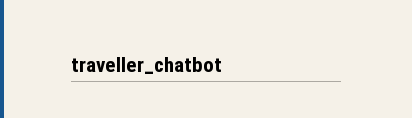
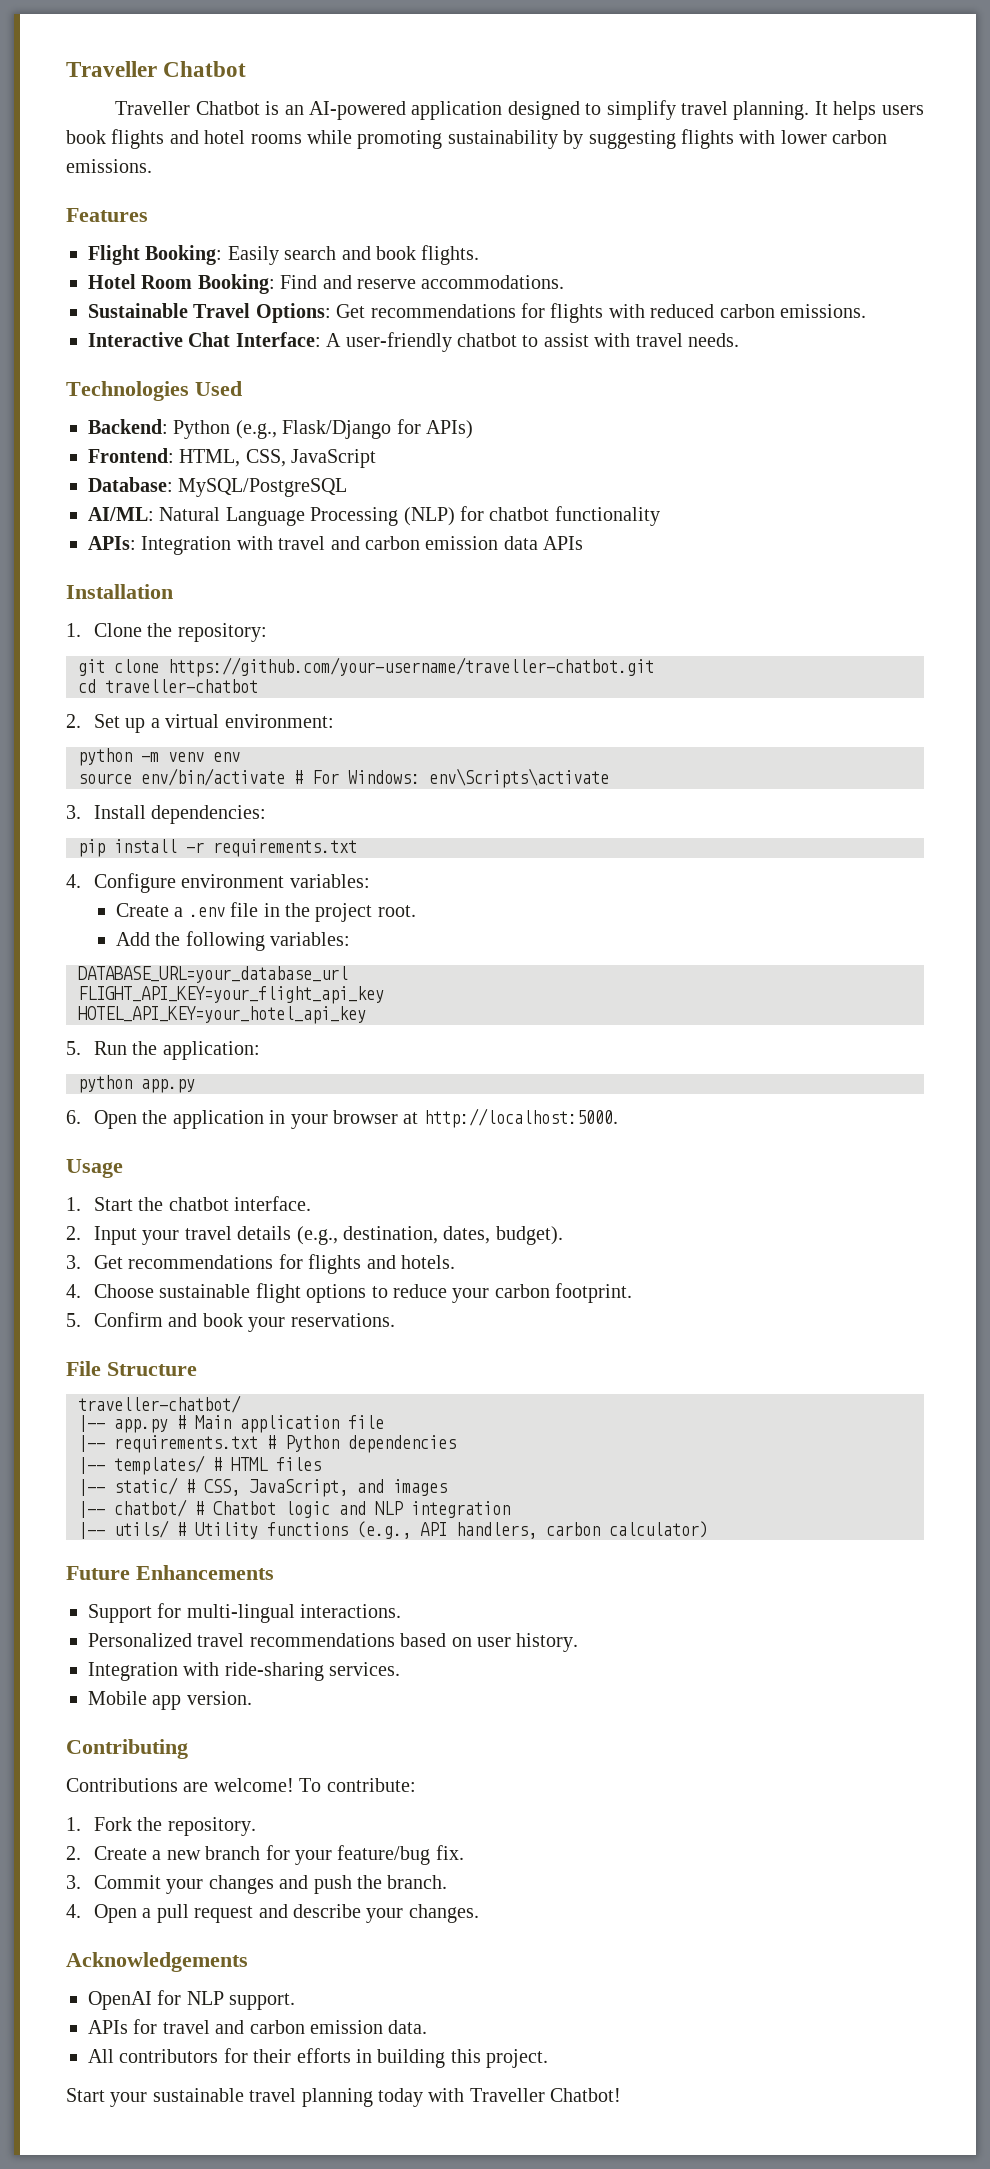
[71,57,222,74] traveller_chatbot -> [66,61,247,77] [115,100,924,120] [66,129,888,149] [66,159,152,173] [66,208,148,222] [88,245,480,265] [88,274,565,294] [88,303,866,323] [88,332,739,352] [66,381,242,401] [88,419,473,439] [88,448,377,468] [88,477,348,497] [88,506,660,526] [88,536,584,555] [66,584,173,599] [66,623,267,642] [78,657,654,677] [78,679,258,693] [66,714,334,733] [78,748,240,766] [78,768,609,788] [66,805,267,824] [78,839,357,857] [66,873,370,893] [115,902,416,922] [115,931,351,951] [78,966,348,983] [78,986,384,1004] [78,1006,366,1024] [66,1041,260,1060] [78,1075,195,1093] [66,1108,618,1129] [66,1159,123,1178] [66,1196,312,1211] [66,1226,563,1245] [66,1254,455,1274] [66,1283,633,1303] [66,1312,395,1332] [66,1361,197,1376] [78,1395,241,1413] [78,1415,384,1433] [78,1435,456,1453] [78,1455,321,1475] [78,1477,447,1497] [78,1499,510,1518] [78,1520,708,1539] [66,1565,274,1580] [88,1603,402,1623] [88,1633,579,1652] [88,1662,401,1681] [88,1691,252,1710] [66,1739,188,1759] [66,1778,416,1792] [66,1817,256,1836] [66,1845,464,1865] [66,1875,448,1894] [66,1904,479,1923] [66,1952,248,1972] [88,1990,296,2010] [88,2019,428,2034] [88,2048,549,2068] [66,2088,622,2107] Traveller Chatbot // Traveller Chatbot is an AI-powered application designed to simplify travel planning. It helps users book flights and hotel rooms while promoting sustainability by suggesting flights with lower carbon emissions. // Features // Flight Booking: Easily search and book flights. // Hotel Room Booking: Find and reserve accommodations. // Sustainable Travel Options: Get recommendations for flights with reduced carbon emissions. // Interactive Chat Interface: A user-friendly chatbot to assist with travel needs. // Technologies Used // Backend: Python (e.g., Flask/Django for APIs) // Frontend: HTML, CSS, JavaScript // Database: MySQL/PostgreSQL // AI/ML: Natural Language Processing (NLP) for chatbot functionality // APIs: Integration with travel and carbon emission data APIs // Installation // 1. Clone the repository: // git clone https://github.com/your-username/traveller-chatbot.git // cd traveller-chatbot // 2. Set up a virtual environment: // python -m venv env // source env/bin/activate # For Windows: env\Scripts\activate // 3. Install dependencies: // pip install -r requirements.txt // 4. Configure environment variables: // Create a .env file in the project root. // Add the following variables: // DATABASE_URL=your_database_url // FLIGHT_API_KEY=your_flight_api_key // HOTEL_API_KEY=your_hotel_api_key // 5. Run the application: // python app.py // 6. Open the application in your browser at http://localhost:5000. // Usage // 1. Start the chatbot interface. // 2. Input your travel details (e.g., destination, dates, budget). // 3. Get recommendations for flights and hotels. // 4. Choose sustainable flight options to reduce your carbon footprint. // 5. Confirm and book your reservations. // File Structure // traveller-chatbot/ // |-- app.py # Main application file // |-- requirements.txt # Python dependencies // |-- templates/ # HTML files // |-- static/ # CSS, JavaScript, and images // |-- chatbot/ # Chatbot logic and NLP integration // |-- utils/ # Utility functions (e.g., API handlers, carbon calculator) // Future Enhancements // Support for multi-lingual interactions. // Personalized travel recommendations based on user history. // Integration with ride-sharing services. // Mobile app version. // Contributing // Contributions are welcome! To contribute: // 1. Fork the repository. // 2. Create a new branch for your feature/bug fix. // 3. Commit your changes and push the branch. // 4. Open a pull request and describe your changes. // Acknowledgements // OpenAI for NLP support. // APIs for travel and carbon emission data. // All contributors for their efforts in building this project. // Start your sustainable travel planning today with Traveller Chatbot!

